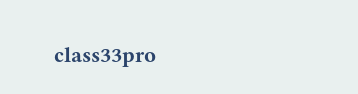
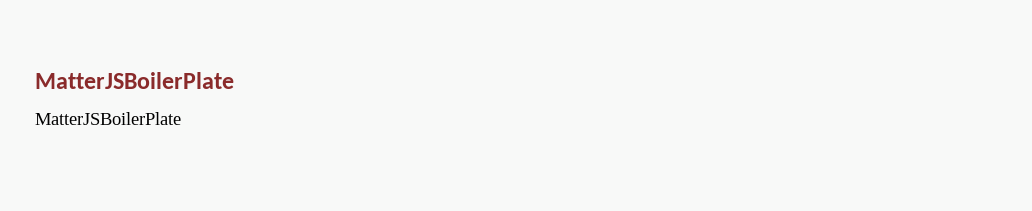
[54,47,156,67] class33pro -> [35,72,234,89] [35,112,181,125] MatterJSBoilerPlate // MatterJSBoilerPlate

